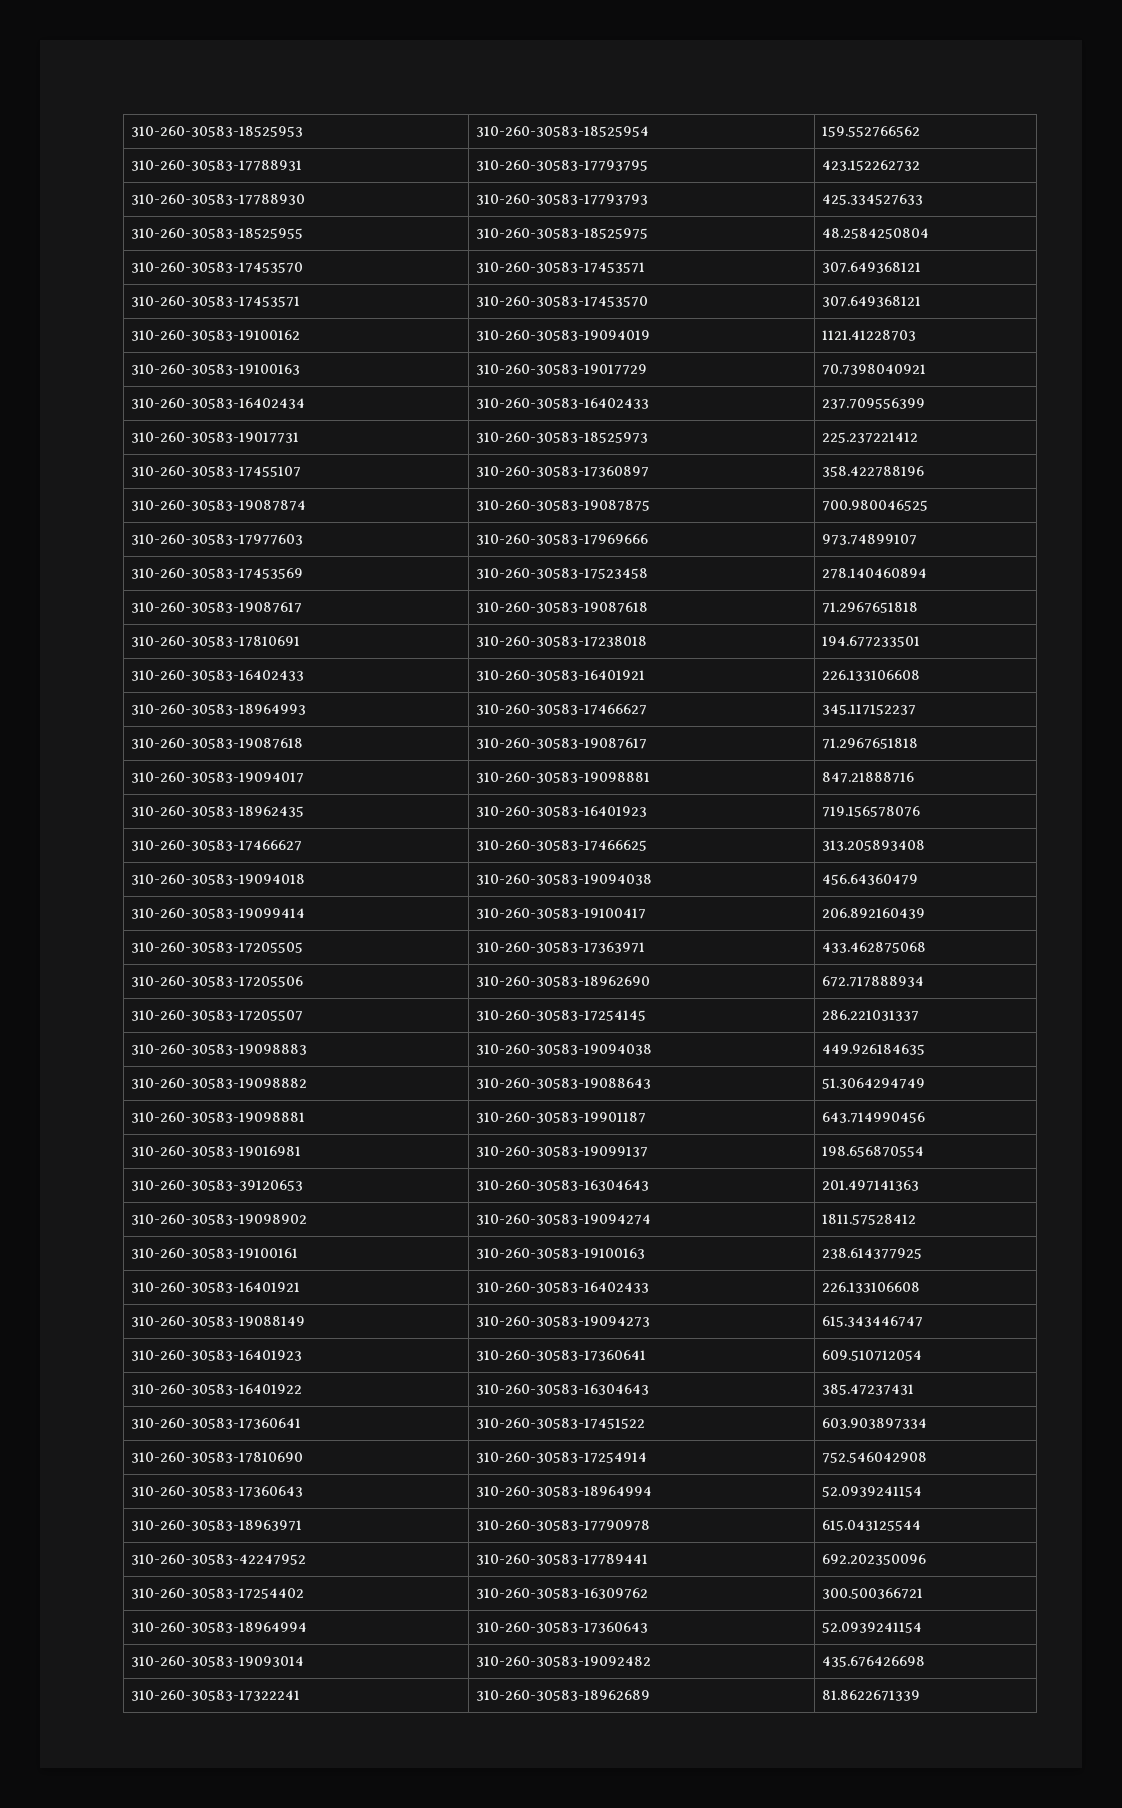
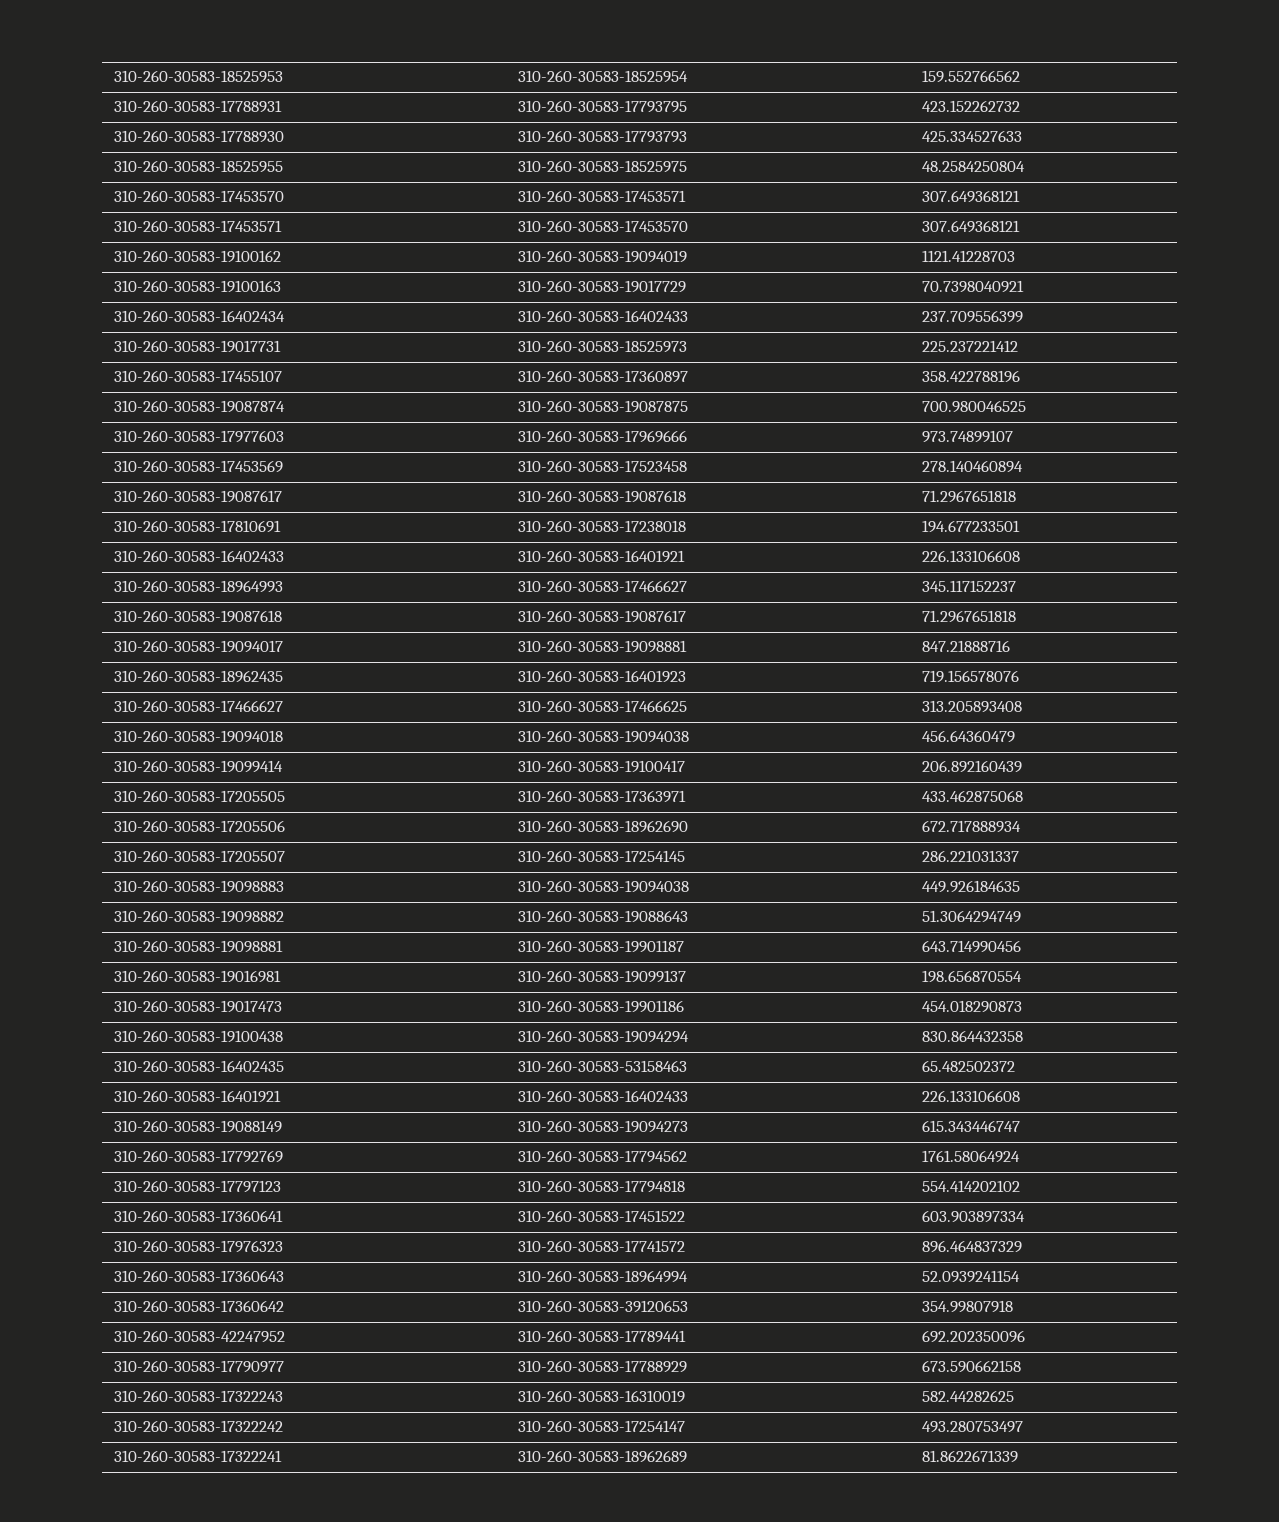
[131,1180,304,1191] [476,1180,650,1191] [822,1180,920,1191] [131,1214,308,1225] [476,1214,652,1225] [822,1214,917,1225] [131,1248,299,1259] [476,1248,646,1259] [822,1248,923,1259] 310-260-30583-39120653 | 310-260-30583-16304643 | 201.497141363 // 310-260-30583-19098902 | 310-260-30583-19094274 | 1811.57528412 // 310-260-30583-19100161 | 310-260-30583-19100163 | 238.614377925 -> [113,1000,282,1013] [517,1000,684,1013] [921,1000,1022,1013] [113,1030,283,1043] [517,1030,689,1043] [921,1030,1023,1042] [113,1060,284,1072] [517,1060,687,1072] [921,1060,1015,1072] 310-260-30583-19017473 | 310-260-30583-19901186 | 454.018290873 // 310-260-30583-19100438 | 310-260-30583-19094294 | 830.864432358 // 310-260-30583-16402435 | 310-260-30583-53158463 | 65.482502372
[131,1350,303,1361] [476,1350,647,1361] [822,1350,923,1361] [131,1384,303,1395] [476,1384,650,1395] [822,1384,915,1395] 310-260-30583-16401923 | 310-260-30583-17360641 | 609.510712054 // 310-260-30583-16401922 | 310-260-30583-16304643 | 385.47237431 -> [113,1150,283,1163] [517,1150,687,1163] [921,1150,1020,1163] [113,1180,281,1193] [517,1180,685,1193] [921,1180,1020,1192] 310-260-30583-17792769 | 310-260-30583-17794562 | 1761.58064924 // 310-260-30583-17797123 | 310-260-30583-17794818 | 554.414202102
[131,1452,304,1463] [476,1452,648,1463] [822,1452,928,1463] 310-260-30583-17810690 | 310-260-30583-17254914 | 752.546042908 -> [113,1240,283,1253] [517,1240,685,1252] [921,1240,1022,1253] 310-260-30583-17976323 | 310-260-30583-17741572 | 896.464837329
[131,1520,303,1531] [476,1520,651,1531] [822,1520,922,1531] 310-260-30583-18963971 | 310-260-30583-17790978 | 615.043125544 -> [113,1300,284,1312] [517,1300,688,1313] [921,1300,1013,1313] 310-260-30583-17360642 | 310-260-30583-39120653 | 354.99807918
[131,1588,305,1599] [476,1588,649,1599] [822,1588,924,1599] [131,1622,308,1633] [476,1622,649,1633] [822,1622,923,1633] [131,1656,305,1667] [476,1656,652,1667] [822,1656,926,1667] 310-260-30583-17254402 | 310-260-30583-16309762 | 300.500366721 // 310-260-30583-18964994 | 310-260-30583-17360643 | 52.0939241154 // 310-260-30583-19093014 | 310-260-30583-19092482 | 435.676426698 -> [113,1360,284,1373] [517,1360,687,1373] [921,1360,1021,1373] [113,1390,283,1402] [517,1390,685,1403] [921,1390,1014,1402] [113,1420,283,1432] [517,1420,685,1432] [921,1421,1023,1433] 310-260-30583-17790977 | 310-260-30583-17788929 | 673.590662158 // 310-260-30583-17322243 | 310-260-30583-16310019 | 582.44282625 // 310-260-30583-17322242 | 310-260-30583-17254147 | 493.280753497

